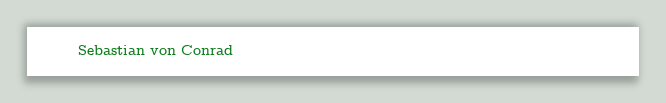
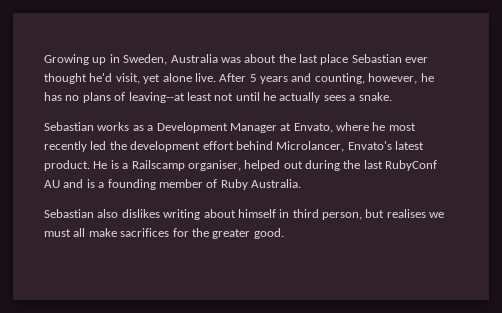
[78,45,233,55] Sebastian von Conrad -> [44,54,429,65] [44,73,434,84] [44,92,392,103] [44,122,416,133] [44,141,424,152] [44,160,438,171] [44,179,301,190] [44,209,445,220] [44,228,284,239] Growing up in Sweden, Australia was about the last place Sebastian ever thought he'd visit, yet alone live. After 5 years and counting, however, he has no plans of leaving--at least not until he actually sees a snake. // Sebastian works as a Development Manager at Envato, where he most recently led the development effort behind Microlancer, Envato's latest product. He is a Railscamp organiser, helped out during the last RubyConf AU and is a founding member of Ruby Australia. // Sebastian also dislikes writing about himself in third person, but realises we must all make sacrifices for the greater good.

